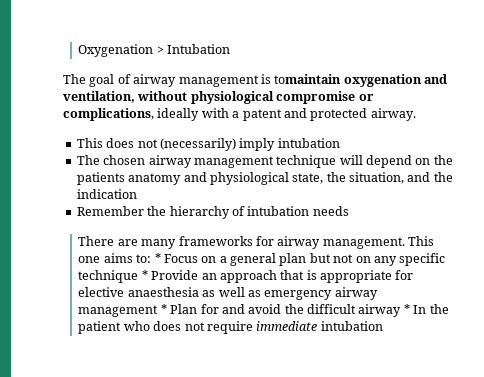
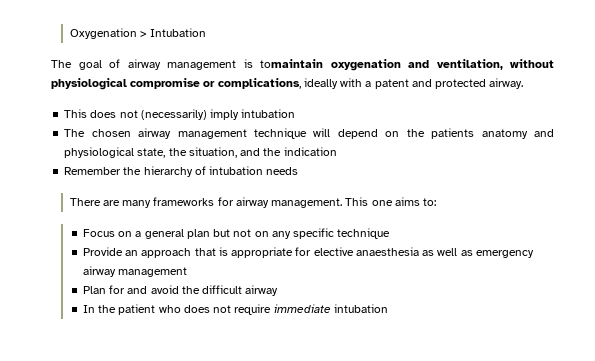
[154,253,161,263] * -> (437, 202) //
[141,270,148,280] * -> (391, 233) //
[160,304,167,314] * -> (188, 272) //
[403,304,410,314] * -> (279, 290) //

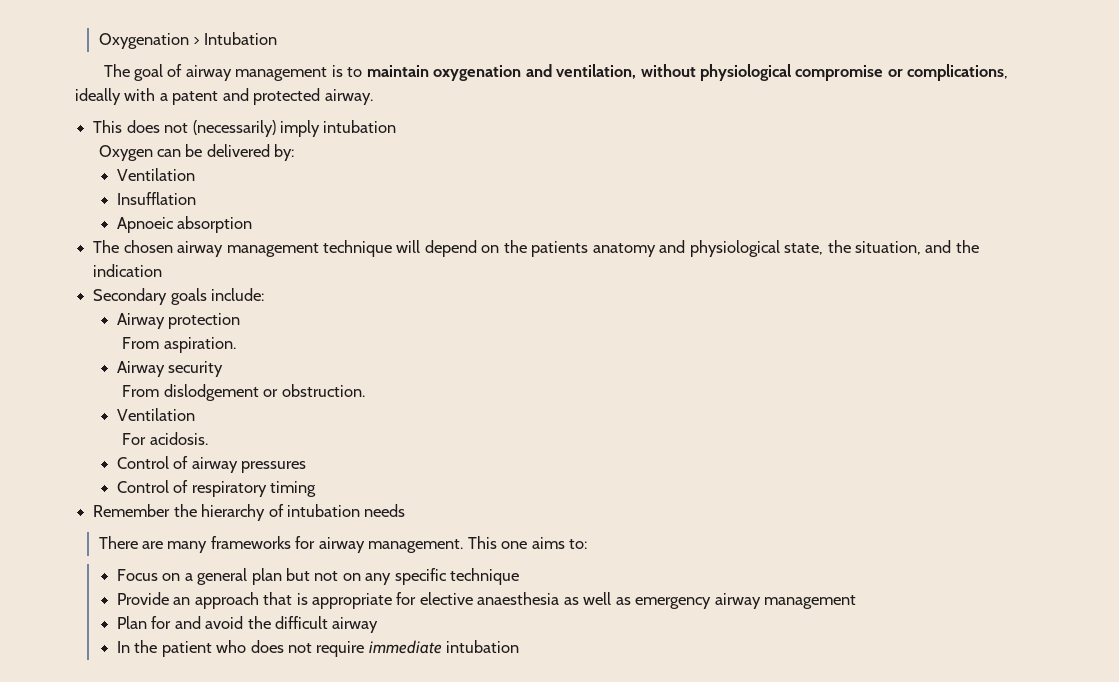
[260,59,323,68] tomaintain -> [347,65,429,77] to maintain
(296, 113) none -> [98,144,295,161] [116,168,195,181] [116,192,196,205] [116,216,253,233] // Oxygen can be delivered by: // Ventilation // Insufflation // Apnoeic absorption
(337, 151) none -> [93,288,265,305] [116,313,241,329] [122,337,236,353] [116,361,224,377] [122,384,365,401] [116,408,195,421] [122,432,208,445] [116,456,307,473] [116,480,317,497] // Secondary goals include: // Airway protection // From aspiration. // Airway security // From dislodgement or obstruction. // Ventilation // For acidosis. // Control of airway pressures // Control of respiratory timing

